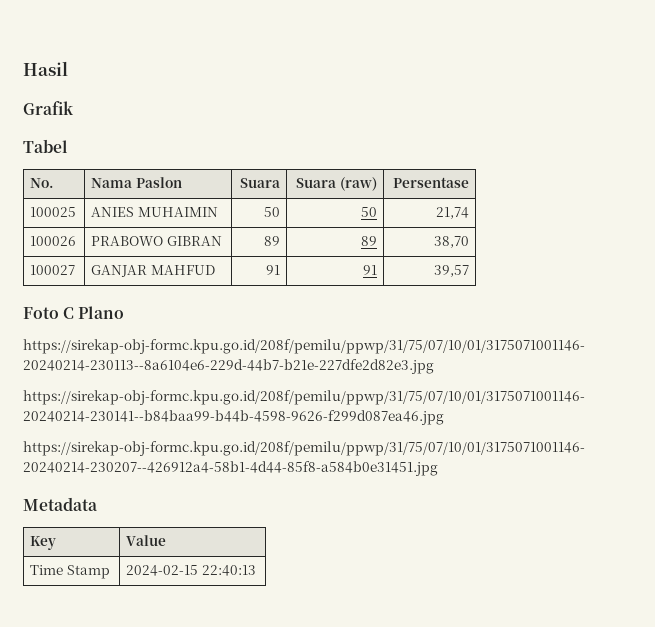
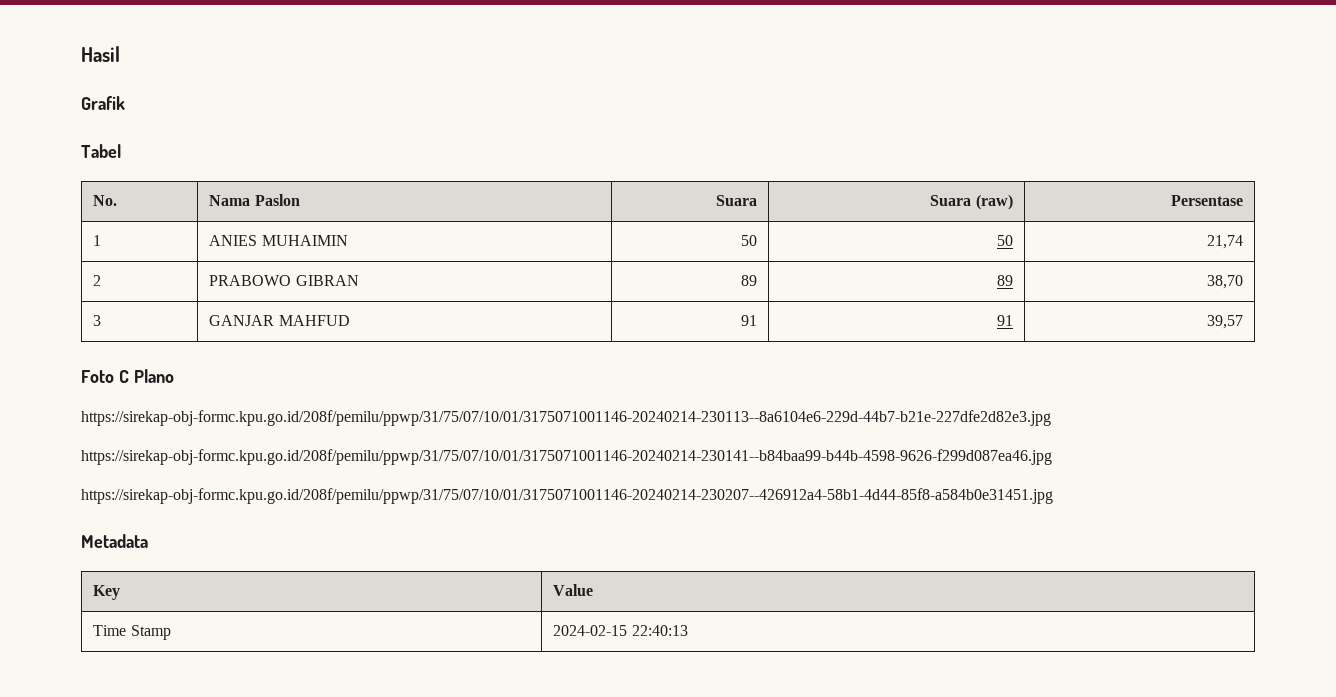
[30,207,77,217] 100025 -> [93,235,102,246] 1
[30,236,77,246] 100026 -> [93,275,102,286] 2
[30,265,76,275] 100027 -> [93,315,102,326] 3

